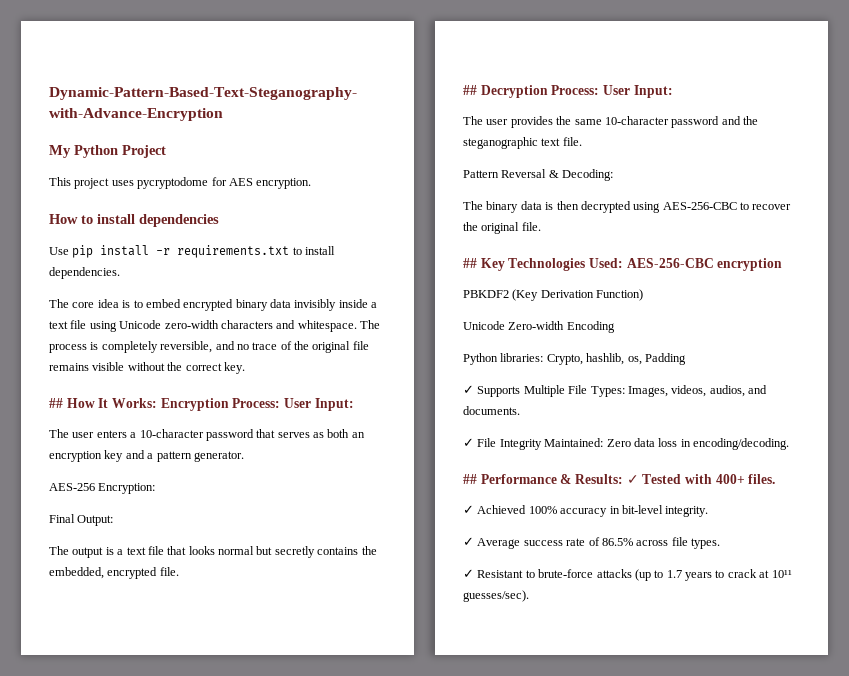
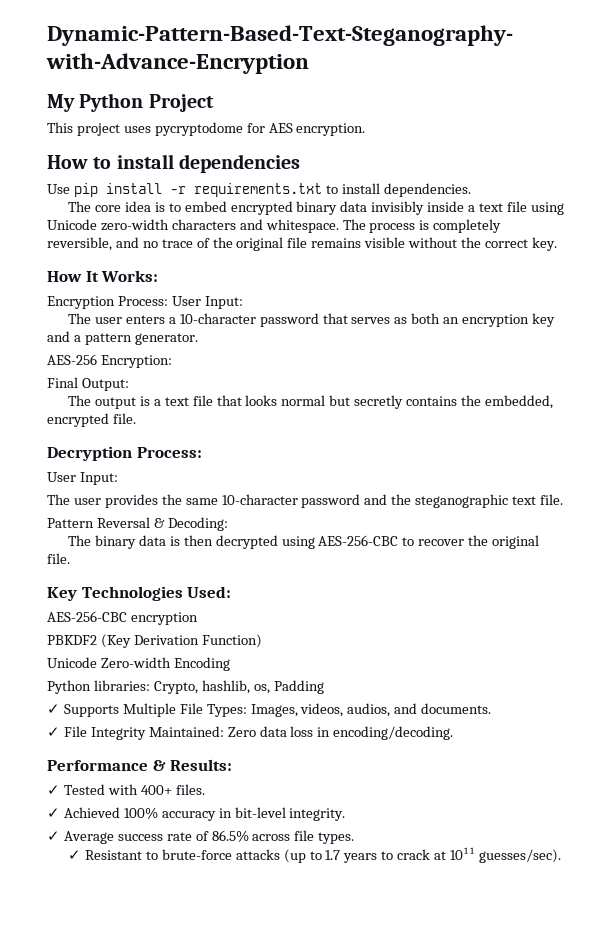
[49,398,63,408] ## -> (557, 244) none
(157, 403) none -> (159, 276) //
[463,85,477,95] ## -> (136, 418) none
(600, 90) none -> (202, 452) //
[463,258,477,268] ## -> (70, 558) none
(623, 263) none -> (232, 592) //
[463,474,477,484] ## -> (454, 733) none
(623, 479) none -> (233, 765) //

